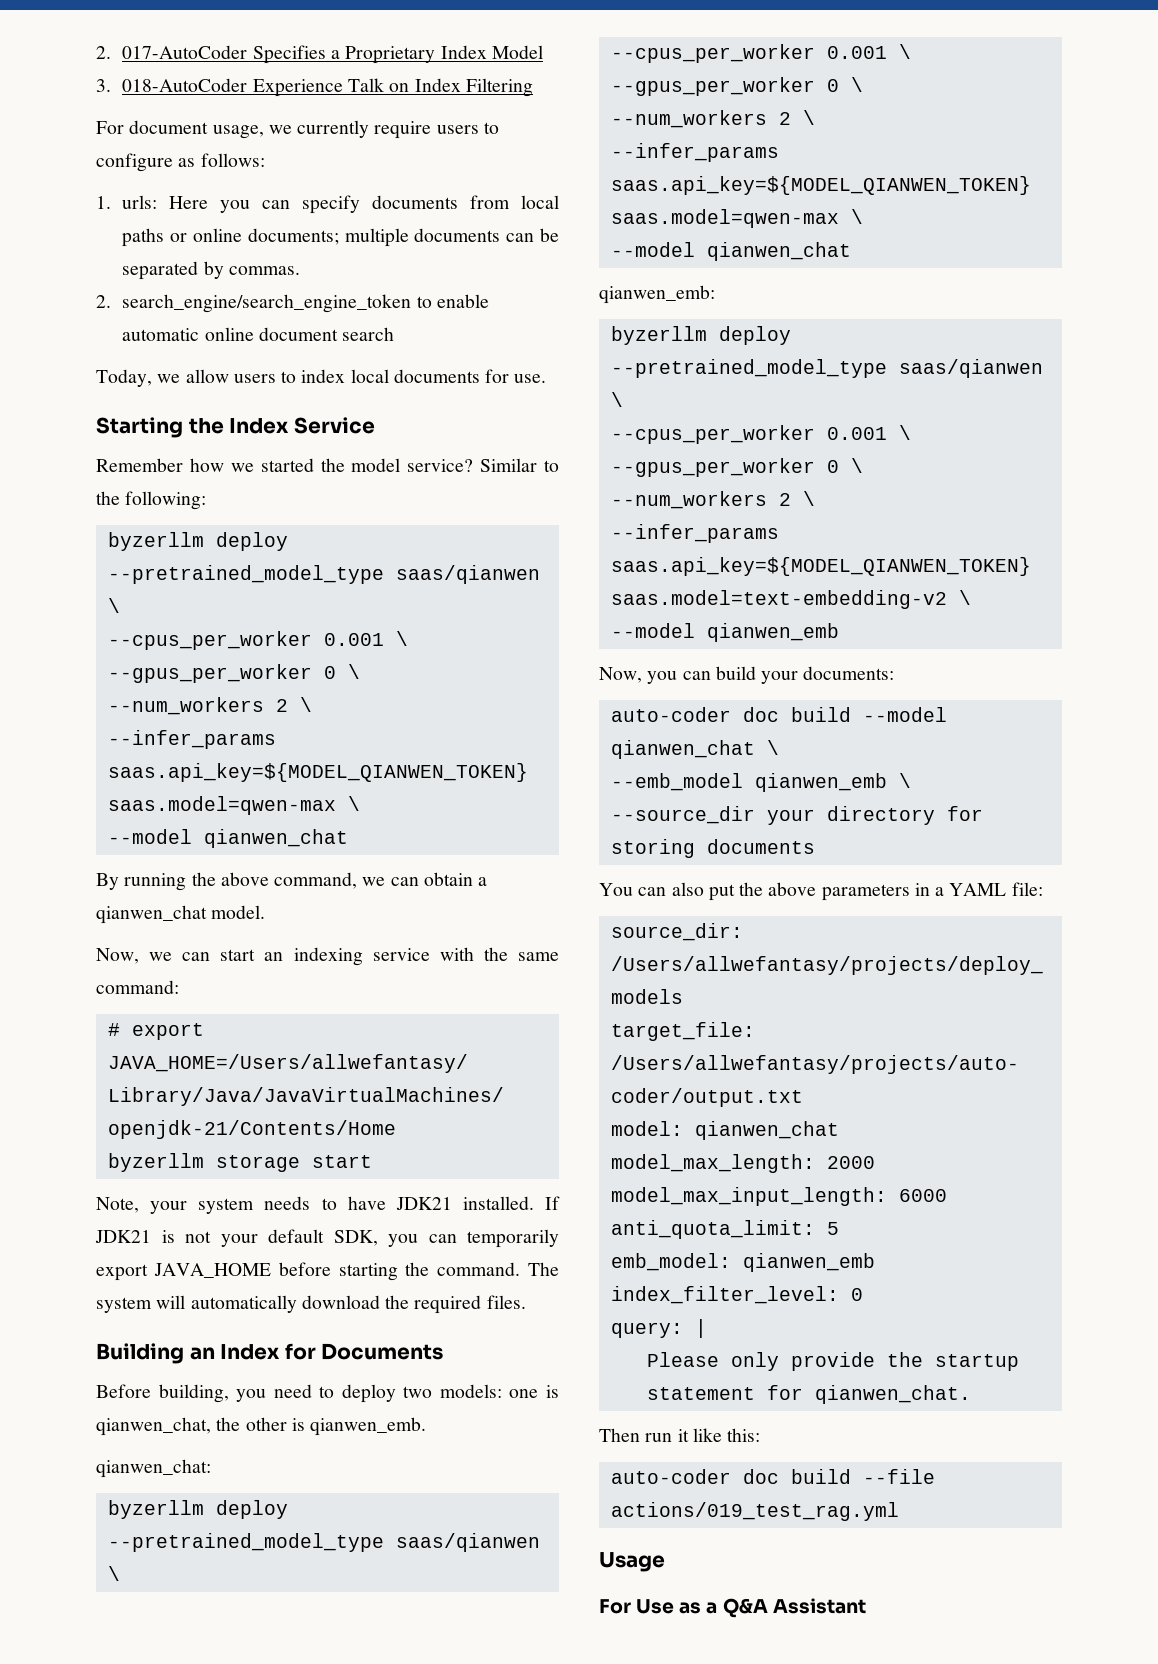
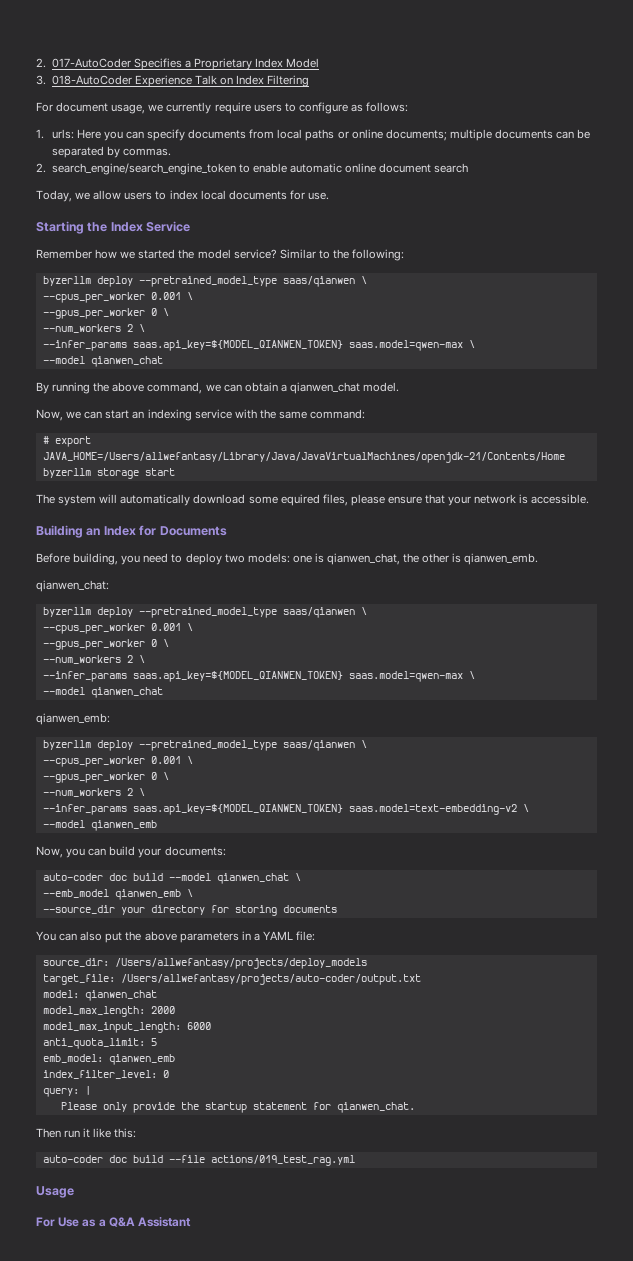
[96,1196,560,1214] [95,1229,559,1248] [96,1262,521,1281] Note, your system needs to have JDK21 installed. If JDK21 is not your default SDK, you can temporarily export JAVA_HOME before starting the command. -> (175, 472) none
[385,1295,526,1314] the required files. -> [248,494,590,506] some equired files, please ensure that your network is accessible.

